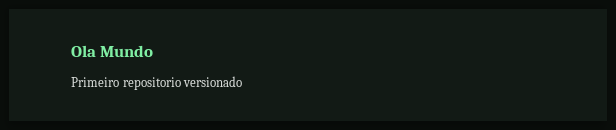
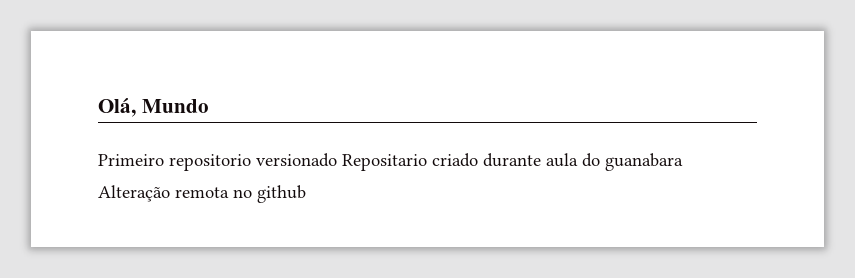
[71,45,96,57] Ola -> [98,97,136,117] Olá,
(243, 81) none -> [342,153,683,171] [98,185,306,203] Repositario criado durante aula do guanabara Alteração remota no github

